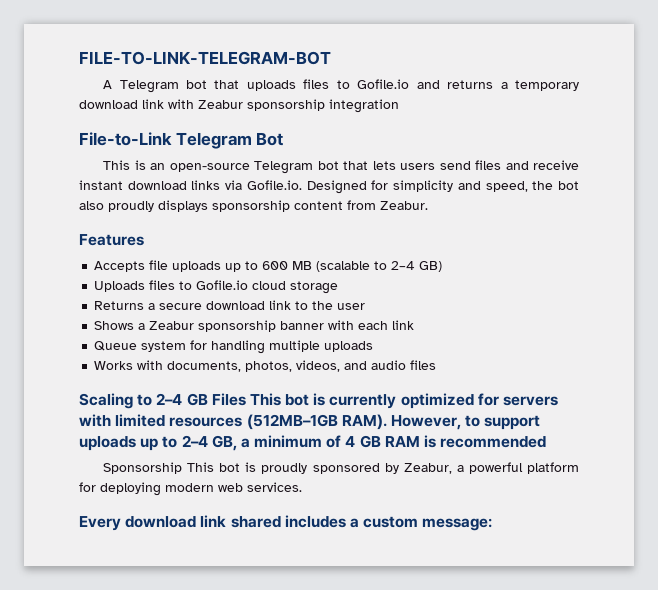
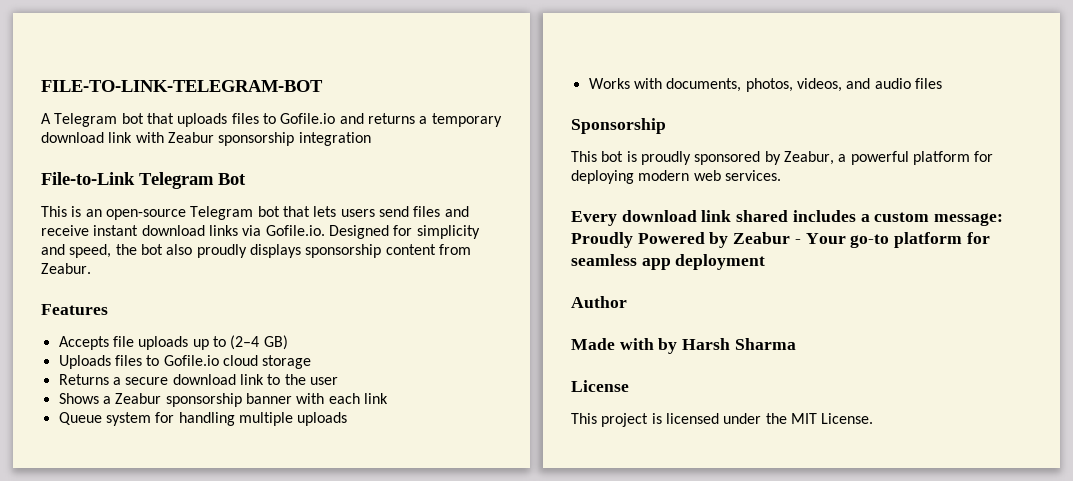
[262,261,416,272] 600 MB (scalable to 2–4 -> [230,335,260,350] (2–4
[79,393,559,409] [79,414,541,430] [79,435,547,451] [103,462,183,474] Scaling to 2–4 GB Files This bot is currently optimized for servers with limited resources (512MB–1GB RAM). However, to support uploads up to 2–4 GB, a minimum of 4 GB RAM is recommended // Sponsorship -> [571,118,666,134] Sponsorship //
(493, 524) none -> [571,232,990,248] [571,254,766,270] [571,296,627,308] [571,338,796,354] [571,380,629,392] [571,413,874,427] Proudly Powered by Zeabur - Your go-to platform for seamless app deployment // Author // Made with by Harsh Sharma // License // This project is licensed under the MIT License.

